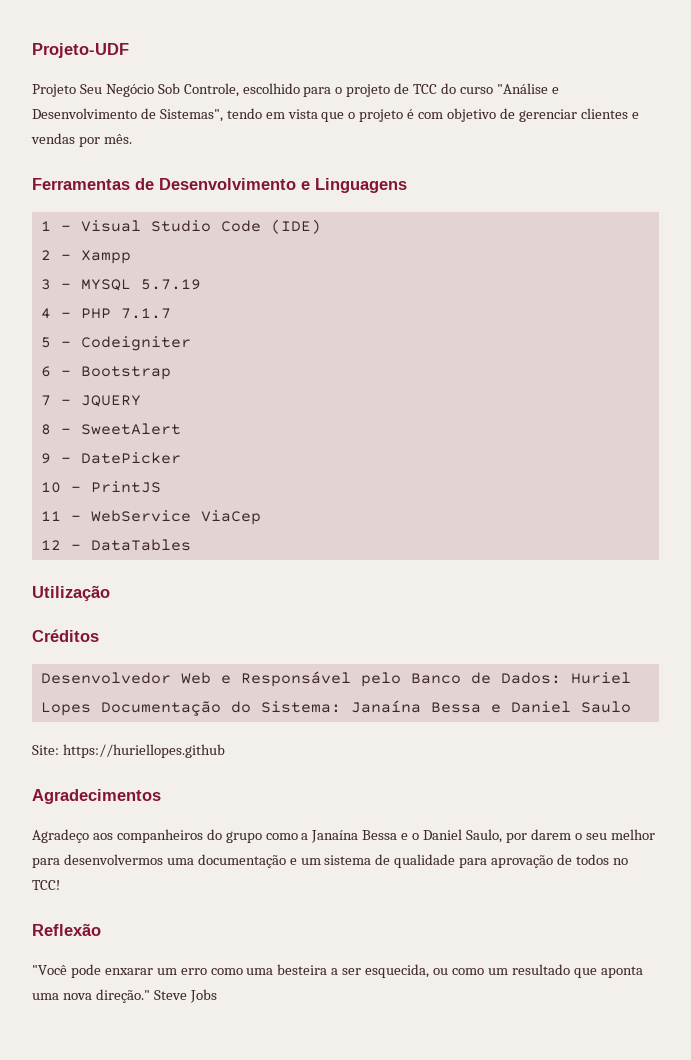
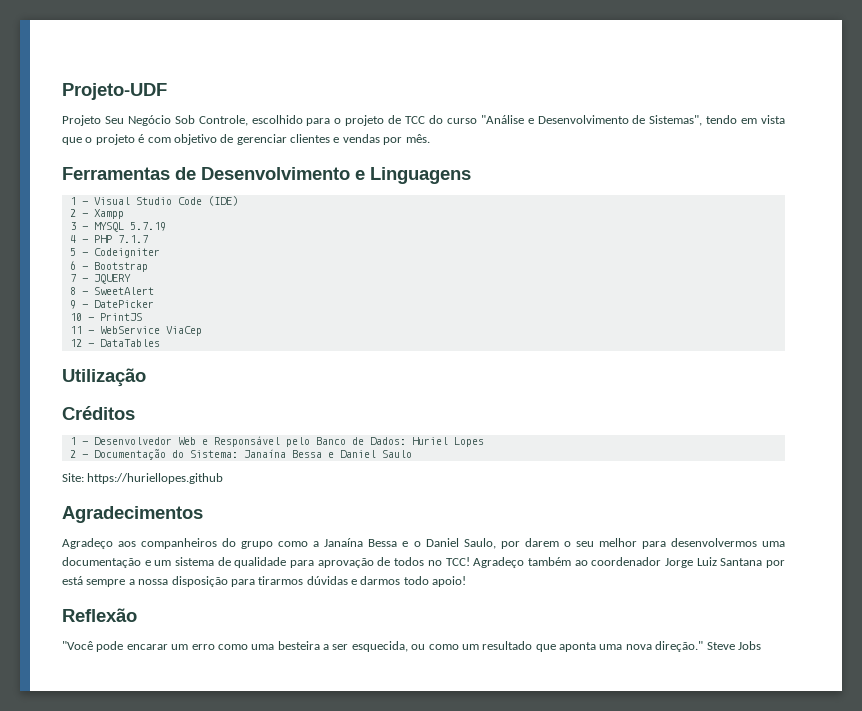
(99, 635) none -> [69,437,88,445] 1 -
(91, 709) none -> [69,450,88,458] // 2 -
(60, 885) none -> [473,557,786,568] [62,576,467,587] Agradeço também ao coordenador Jorge Luiz Santana por está sempre a nossa disposição para tirarmos dúvidas e darmos todo apoio!
[104,968,153,975] enxarar -> [126,644,168,650] encarar

